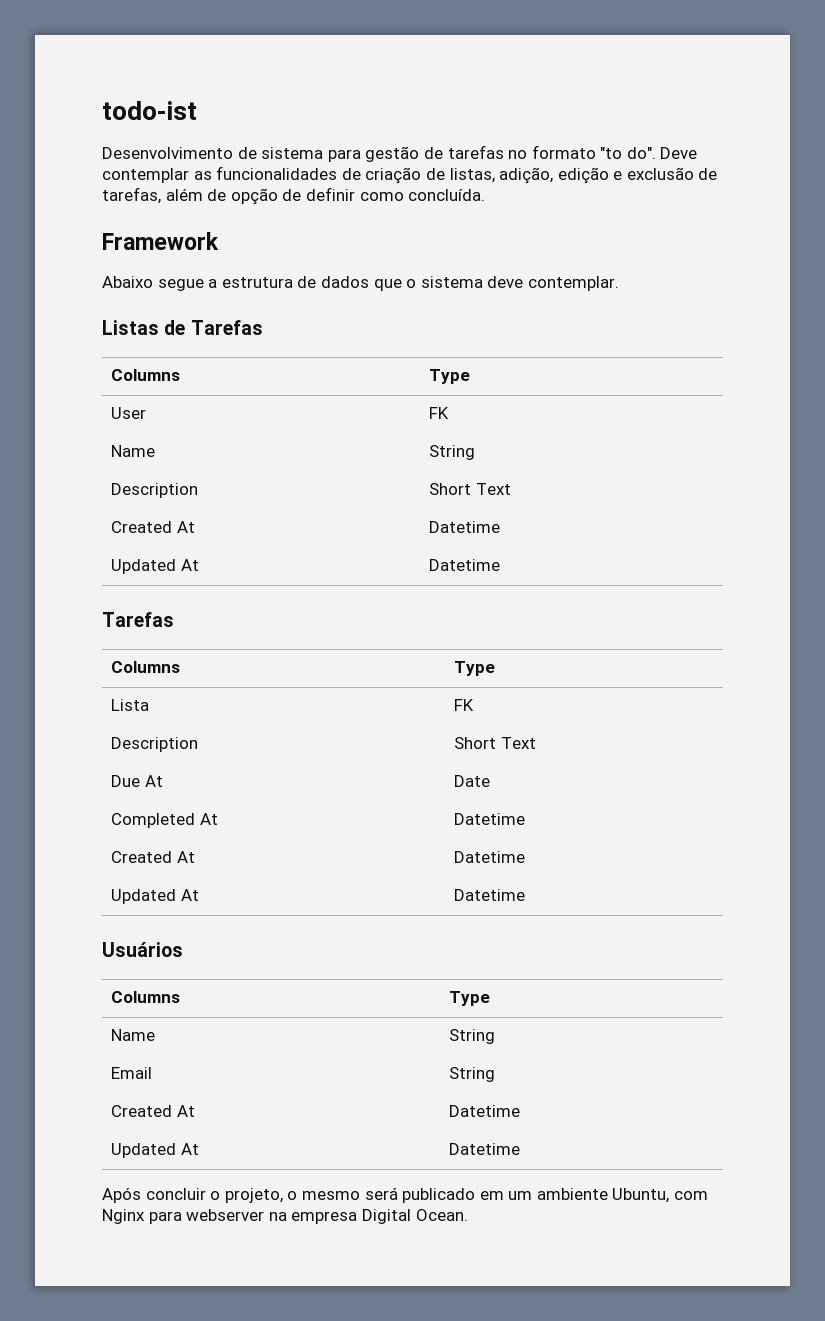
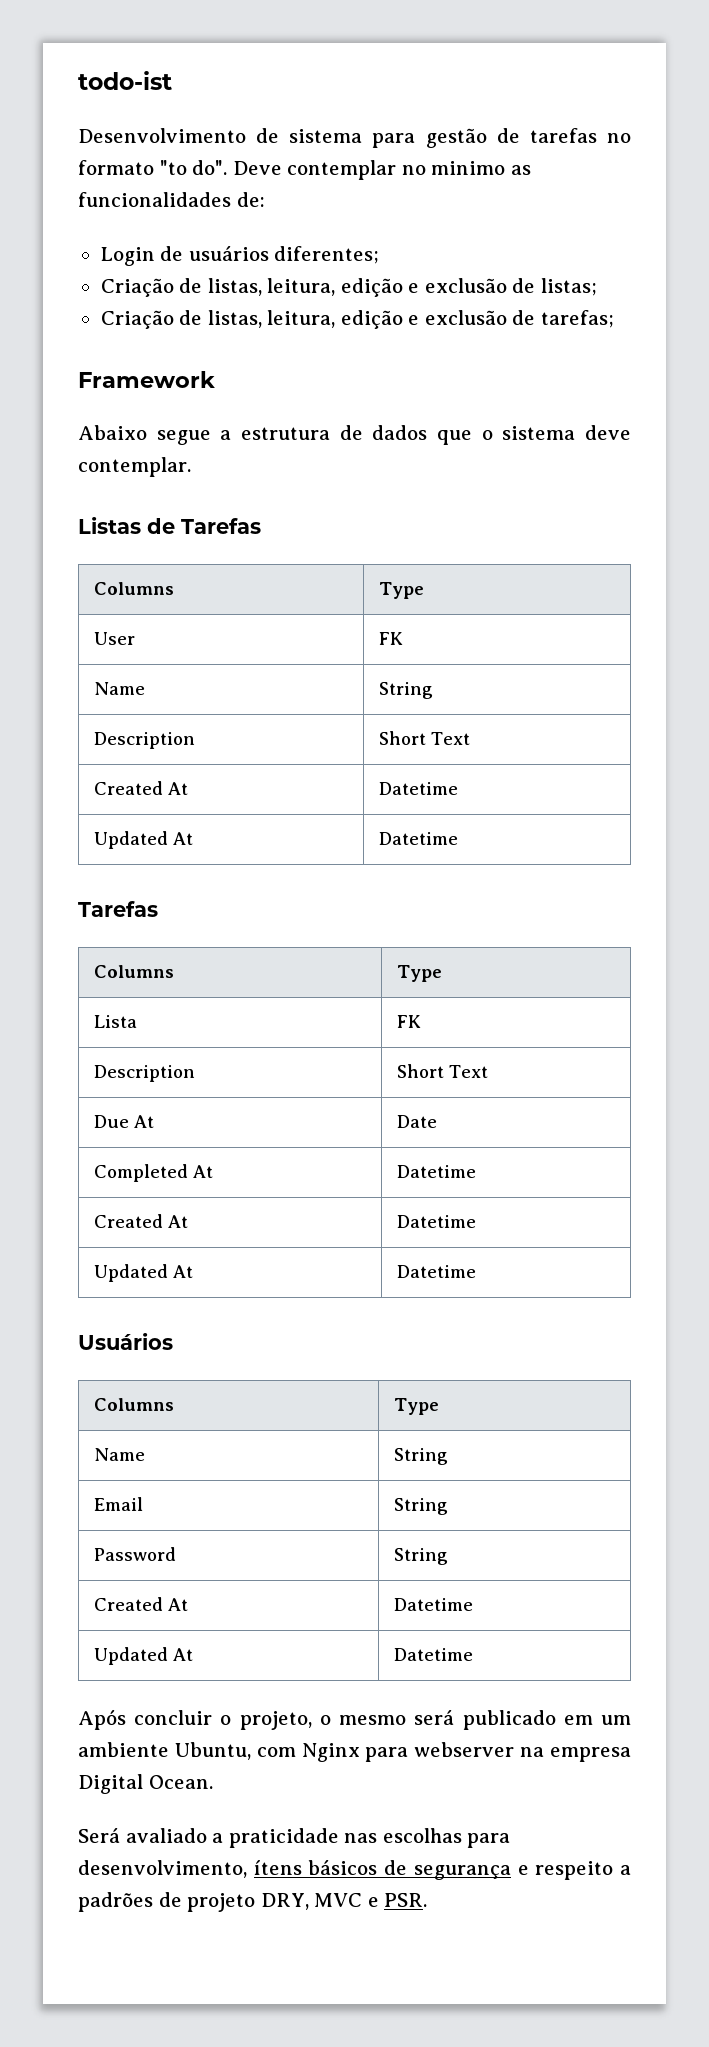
[193,166,718,184] [102,187,486,205] as funcionalidades de criação de listas, adição, edição e exclusão de tarefas, além de opção de definir como concluída. -> [401,161,531,175] [78,192,265,207] [100,246,380,266] [100,278,597,297] [100,310,614,329] no minimo as funcionalidades de: // Login de usuários diferentes; // Criação de listas, leitura, edição e exclusão de listas; // Criação de listas, leitura, edição e exclusão de tarefas;
(496, 1074) none -> [93,1547,176,1561] [393,1548,448,1565] // Password | String
(468, 1215) none -> [78,1828,511,1848] [78,1860,631,1880] [78,1892,428,1912] // Será avaliado a praticidade nas escolhas para desenvolvimento, ítens básicos de segurança e respeito a padrões de projeto DRY, MVC e PSR.

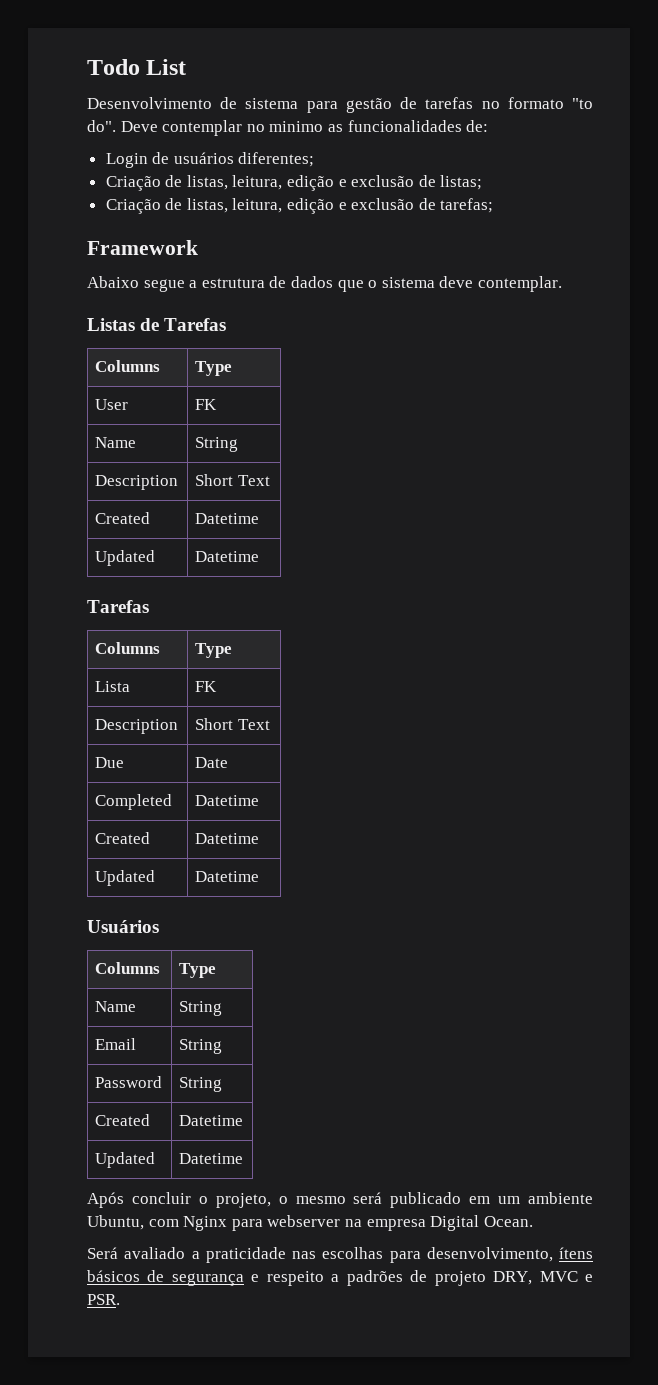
[78,71,172,90] todo-ist -> [87,59,187,75] Todo List
[167,782,188,795] [378,782,458,795] [93,831,193,849] At | Datetime // Updated At -> [195,513,260,524] [95,550,156,566] | Datetime // Updated
[133,1115,154,1128] At -> (125, 762) none
[192,1165,213,1178] At -> (173, 802) none
[167,1215,188,1228] [396,1215,476,1228] [93,1264,193,1282] At | Datetime // Updated At -> [195,833,260,844] [95,870,156,886] | Datetime // Updated
[167,1598,188,1611] [393,1598,473,1611] [93,1647,193,1665] At | Datetime // Updated At -> [179,1115,244,1126] [95,1152,156,1168] | Datetime // Updated

